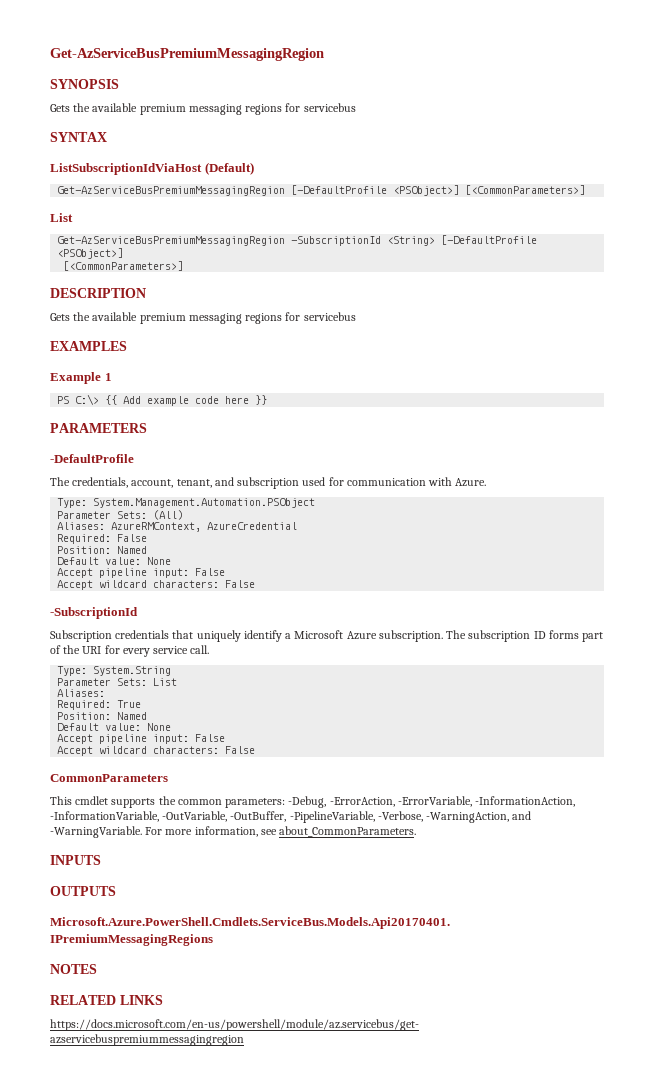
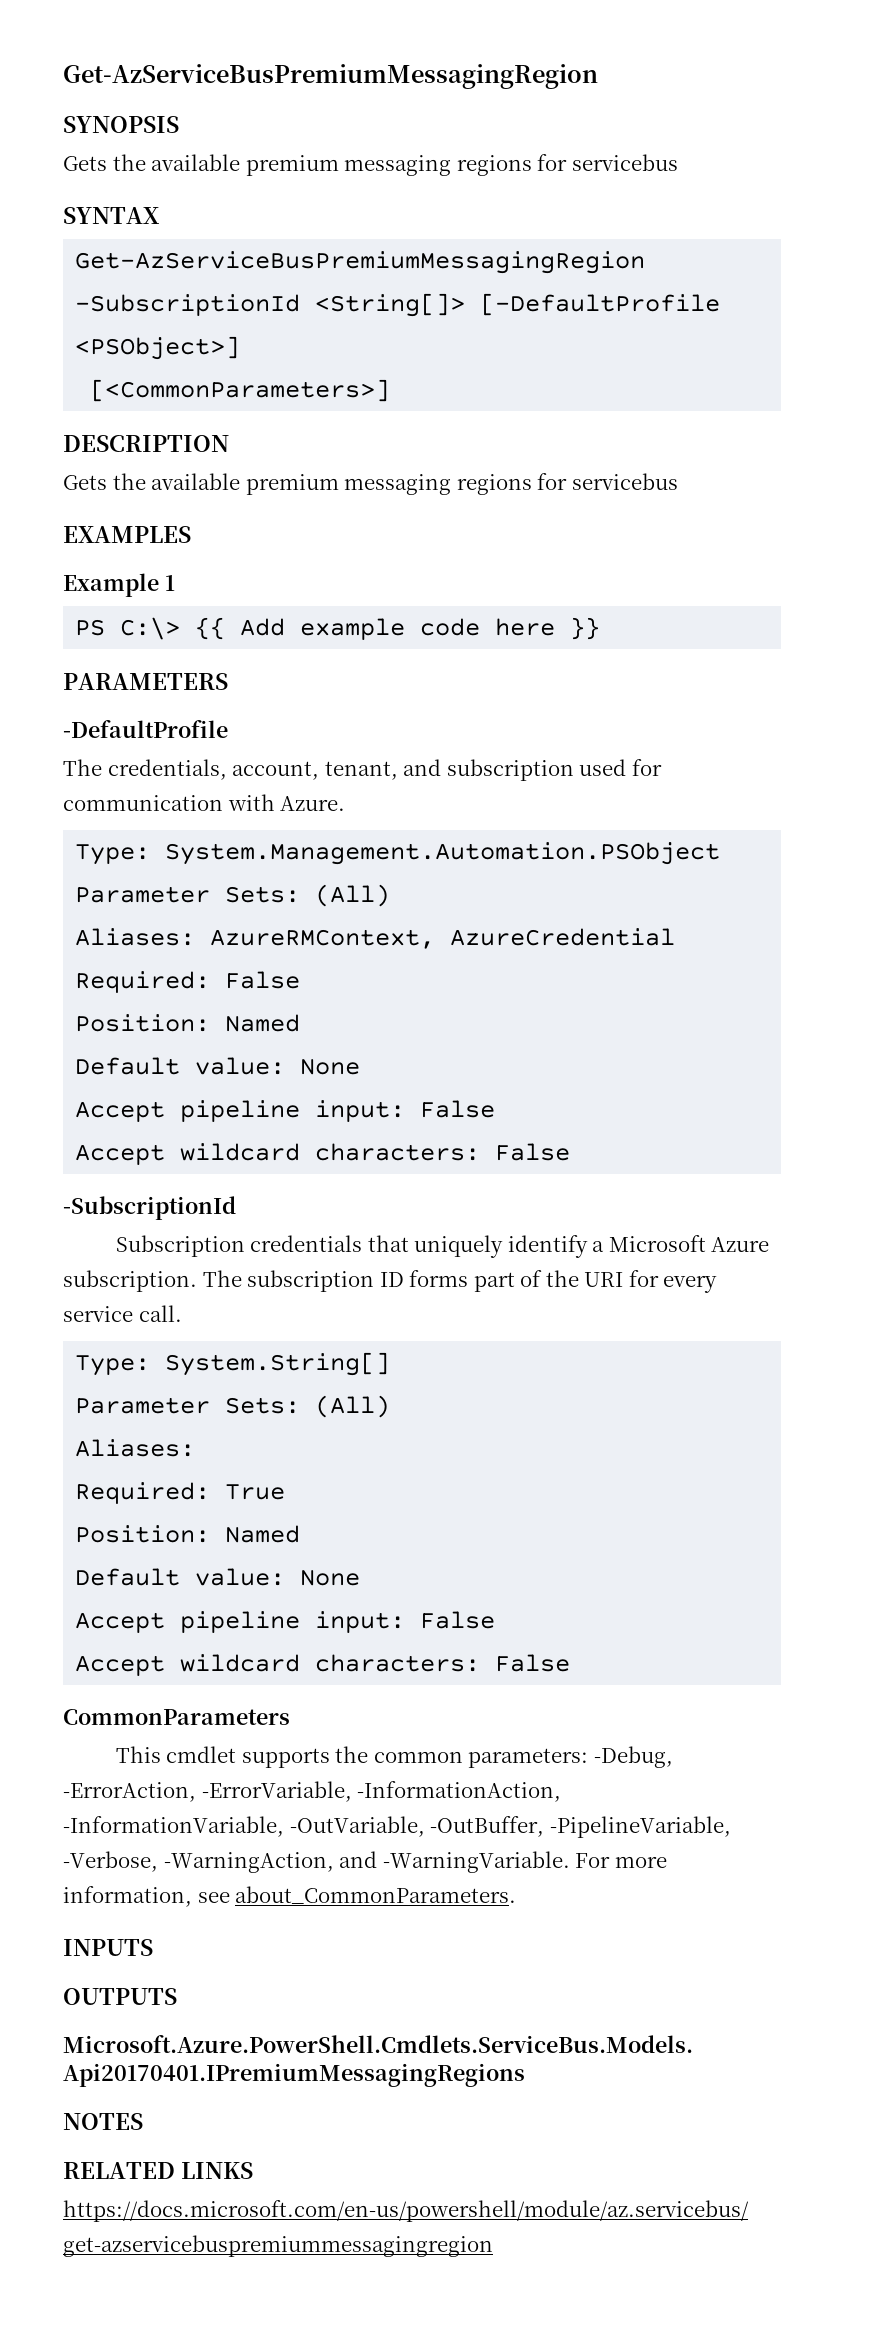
[50,162,254,175] [57,185,586,196] [50,213,73,222] // ListSubscriptionIdViaHost (Default) // Get-AzServiceBusPremiumMessagingRegion [-DefaultProfile <PSObject>] [<CommonParameters>] // List -> (160, 215) none
[387,236,436,246] <String> -> [315,293,466,317] <String[]>
[93,666,172,676] [57,678,178,686] System.String // Parameter Sets: List -> [165,1352,391,1376] [75,1395,391,1418] System.String[] // Parameter Sets: (All)

